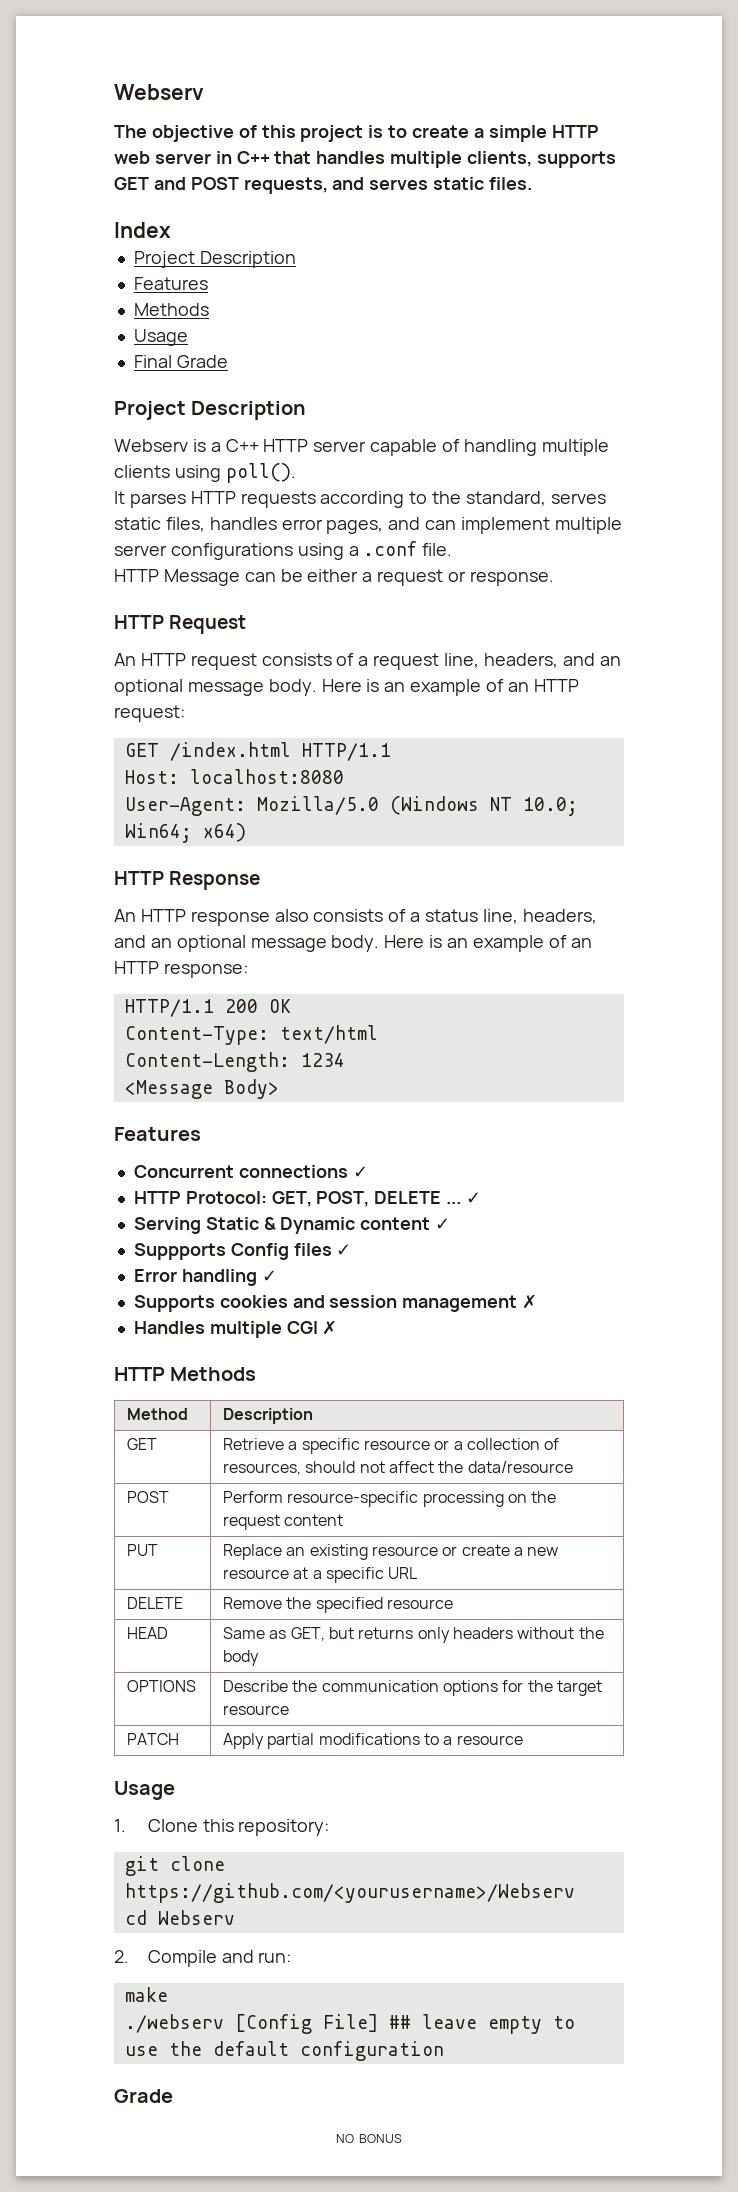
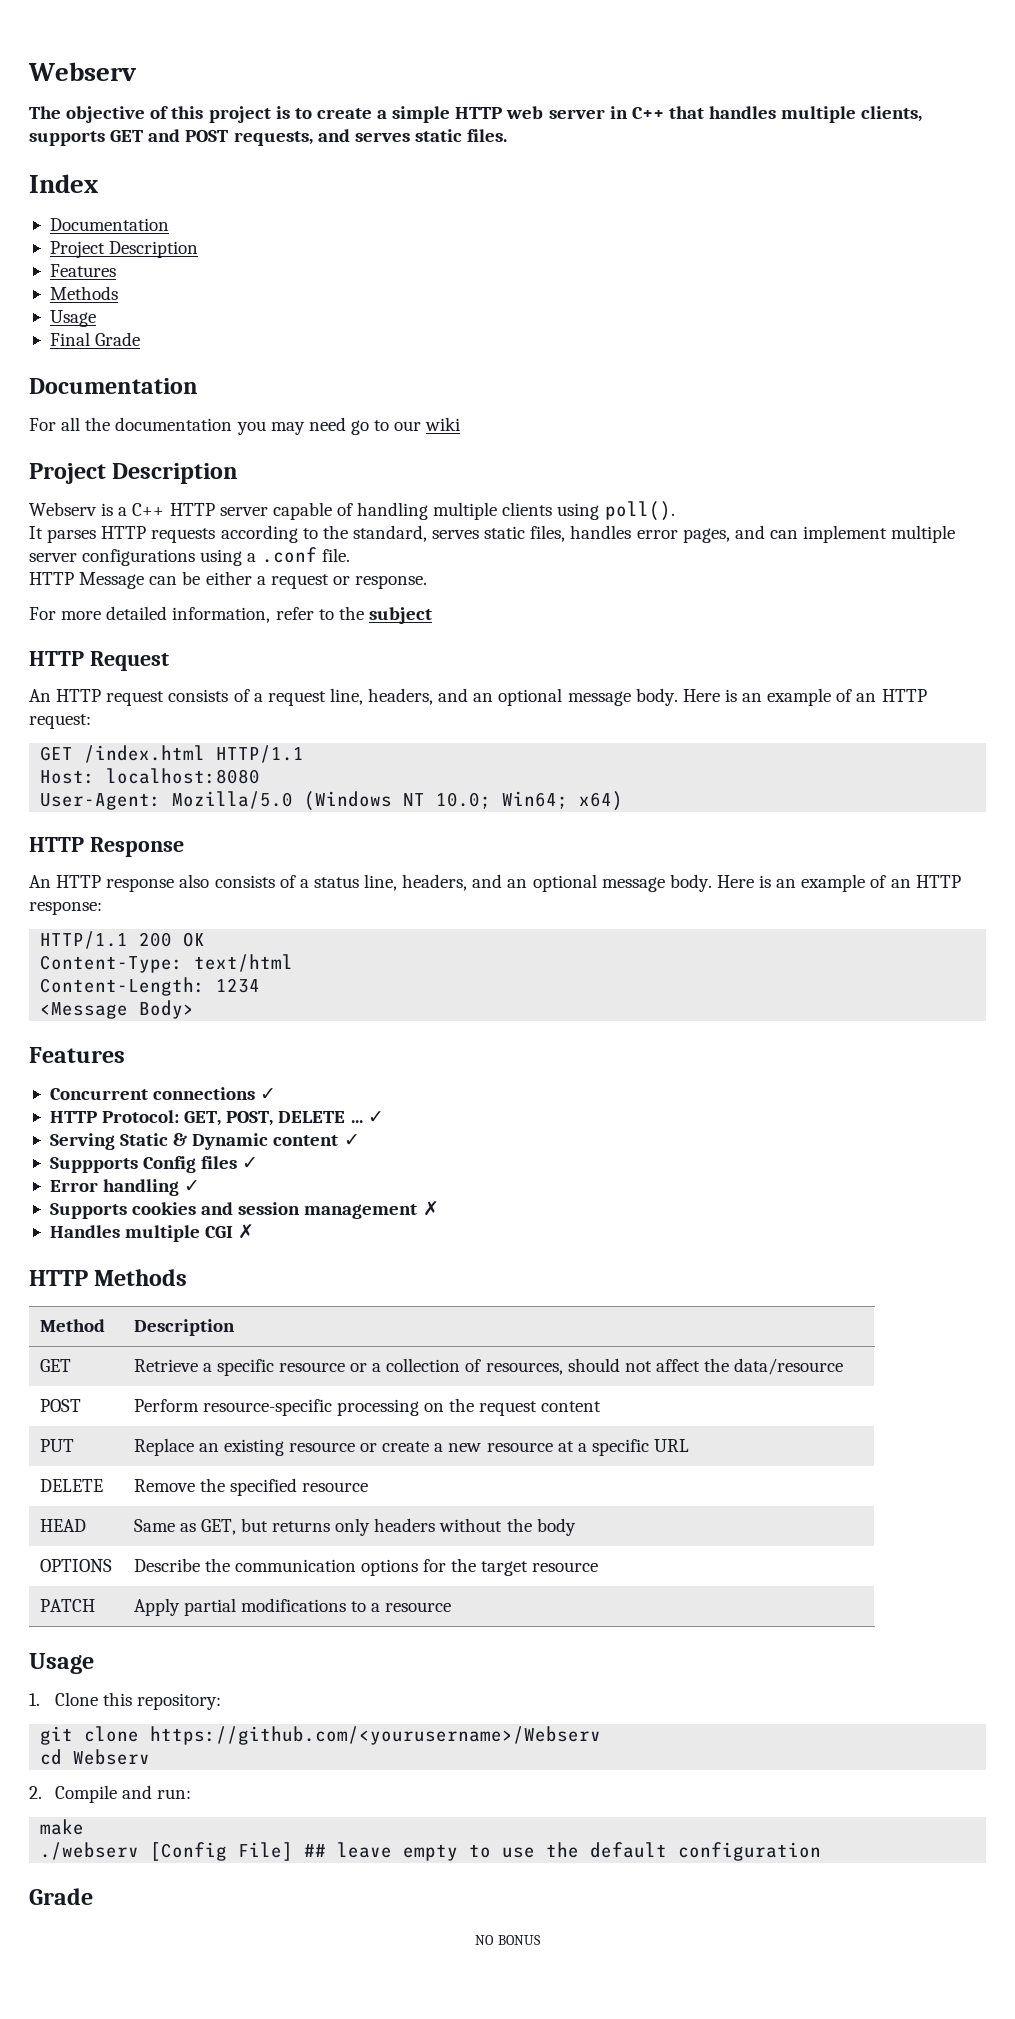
(171, 230) none -> [49,218,169,231] // Documentation
(228, 361) none -> [29,378,198,394] [29,417,461,435] // Documentation // For all the documentation you may need go to our wiki
(554, 578) none -> [29,606,432,624] // For more detailed information, refer to the subject

